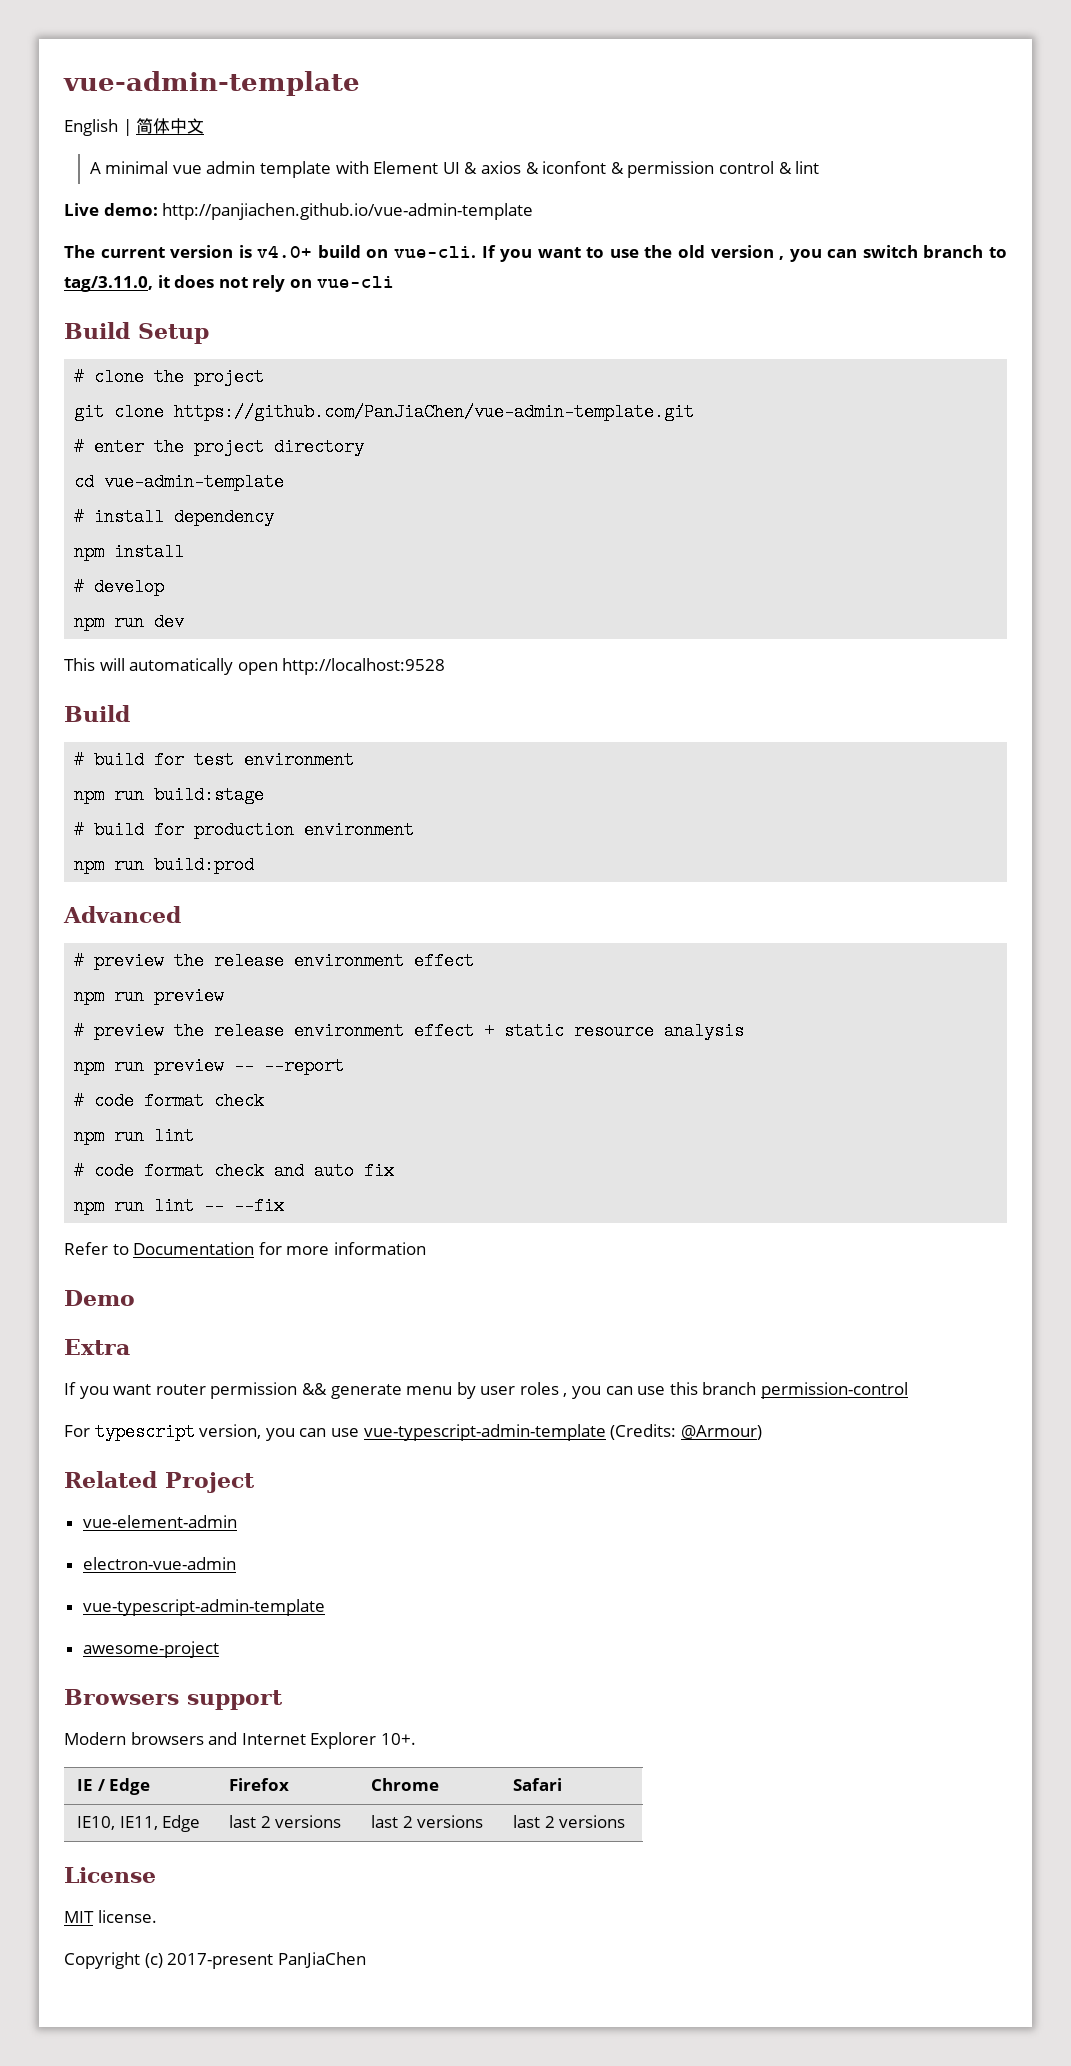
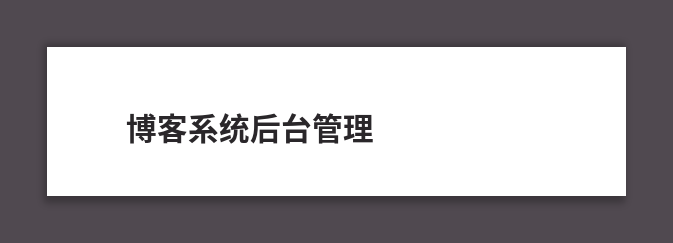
[63,71,360,96] [64,118,205,136] [89,161,820,178] [64,203,534,220] [64,245,1007,262] [64,275,394,292] [64,322,209,344] [74,368,265,386] [74,403,695,421] [74,438,365,456] [74,473,285,491] [74,508,275,526] [74,543,185,561] [74,578,165,596] [74,613,185,631] [64,658,446,675] [64,705,130,722] [74,751,355,769] [74,786,265,804] [74,821,415,839] [74,856,255,874] [63,906,181,923] [74,952,475,970] [74,987,225,1005] [74,1022,745,1040] [74,1057,345,1075] [74,1092,265,1110] [74,1127,195,1145] [74,1162,395,1180] [74,1197,285,1215] [64,1242,426,1255] [64,1290,135,1306] [64,1339,130,1355] [64,1382,909,1399] [64,1423,762,1441] [64,1471,255,1493] [82,1515,237,1528] [82,1557,236,1570] [82,1599,325,1616] [82,1641,219,1658] [64,1689,283,1710] [64,1732,416,1749] [77,1778,151,1795] [229,1778,290,1791] [371,1778,440,1791] [513,1778,563,1791] [77,1815,201,1832] [229,1815,342,1828] [371,1815,484,1828] [513,1815,626,1828] [64,1867,156,1883] [64,1910,157,1923] [64,1952,366,1969] vue-admin-template // English | 简体中文 // A minimal vue admin template with Element UI & axios & iconfont & permission control & lint // Live demo: http://panjiachen.github.io/vue-admin-template // The current version is v4.0+ build on vue-cli. If you want to use the old version , you can switch branch to tag/3.11.0, it does not rely on vue-cli // Build Setup // # clone the project // git clone https://github.com/PanJiaChen/vue-admin-template.git // # enter the project directory // cd vue-admin-template // # install dependency // npm install // # develop // npm run dev // This will automatically open http://localhost:9528 // Build // # build for test environment // npm run build:stage // # build for production environment // npm run build:prod // Advanced // # preview the release environment effect // npm run preview // # preview the release environment effect + static resource analysis // npm run preview -- --report // # code format check // npm run lint // # code format check and auto fix // npm run lint -- --fix // Refer to Documentation for more information // Demo // Extra // If you want router permission && generate menu by user roles , you can use this branch permission-control // For typescript version, you can use vue-typescript-admin-template (Credits: @Armour) // Related Project // vue-element-admin // electron-vue-admin // vue-typescript-admin-template // awesome-project // Browsers support // Modern browsers and Internet Explorer 10+. // IE / Edge | Firefox | Chrome | Safari // IE10, IE11, Edge | last 2 versions | last 2 versions | last 2 versions // License // MIT license. // Copyright (c) 2017-present PanJiaChen -> [126,113,374,144] 博客系统后台管理

